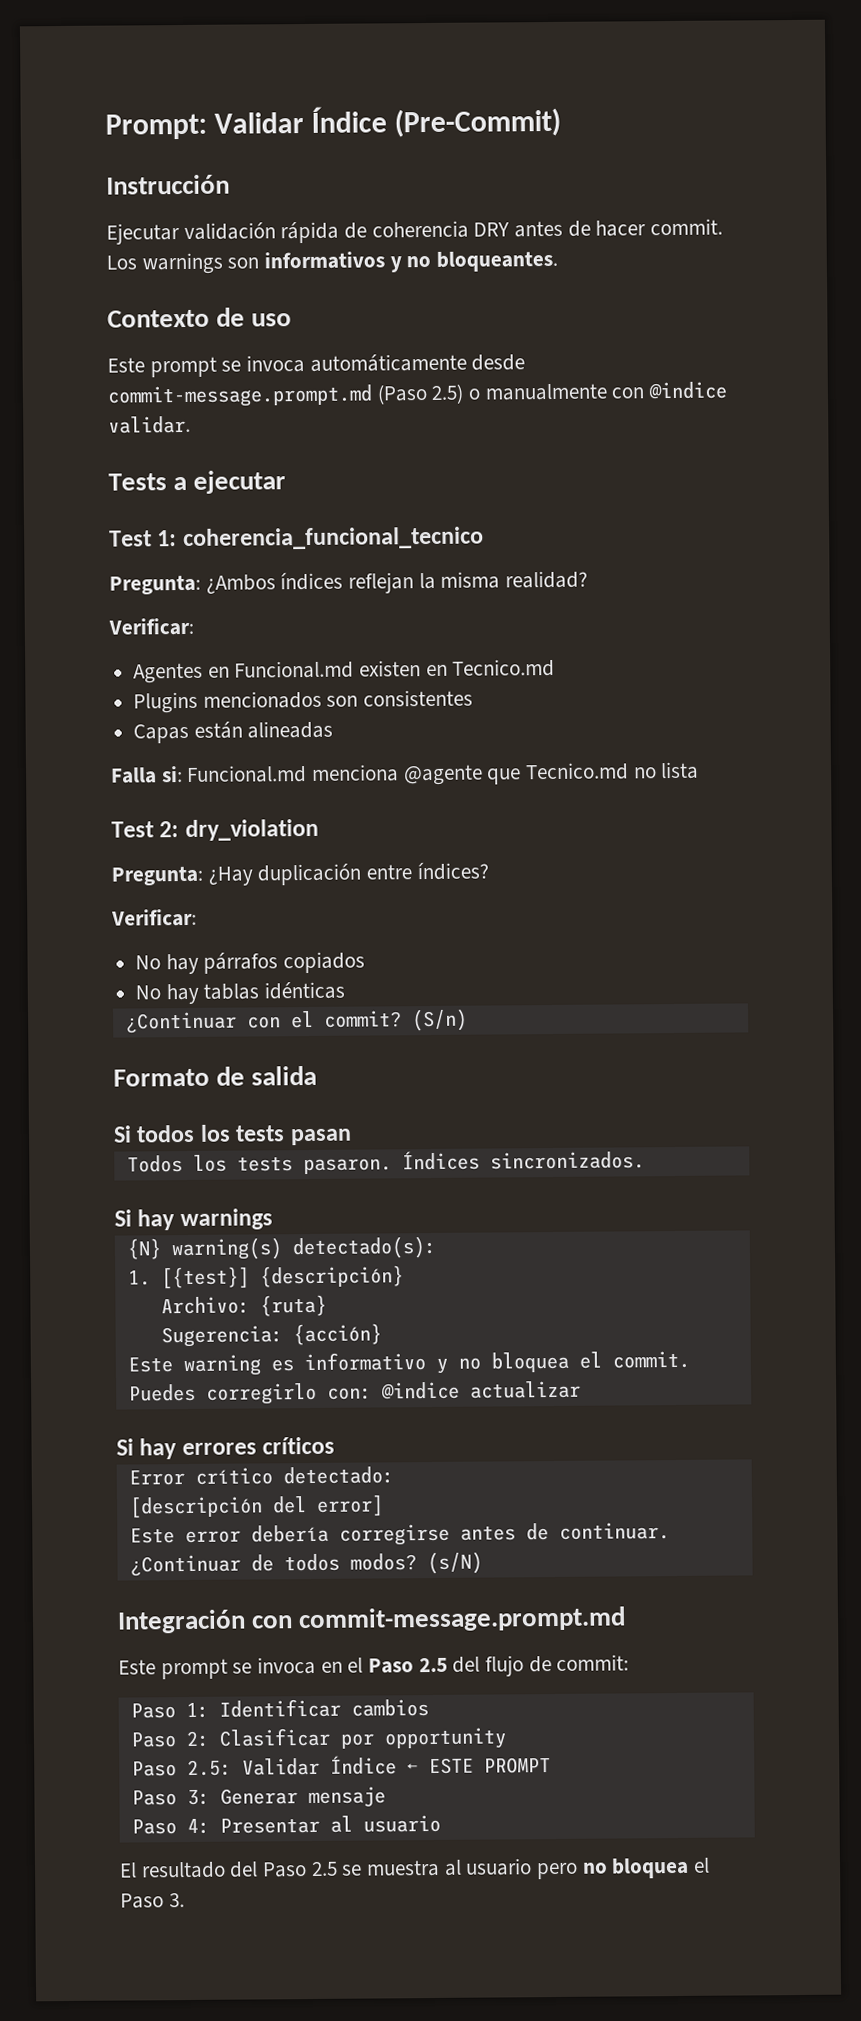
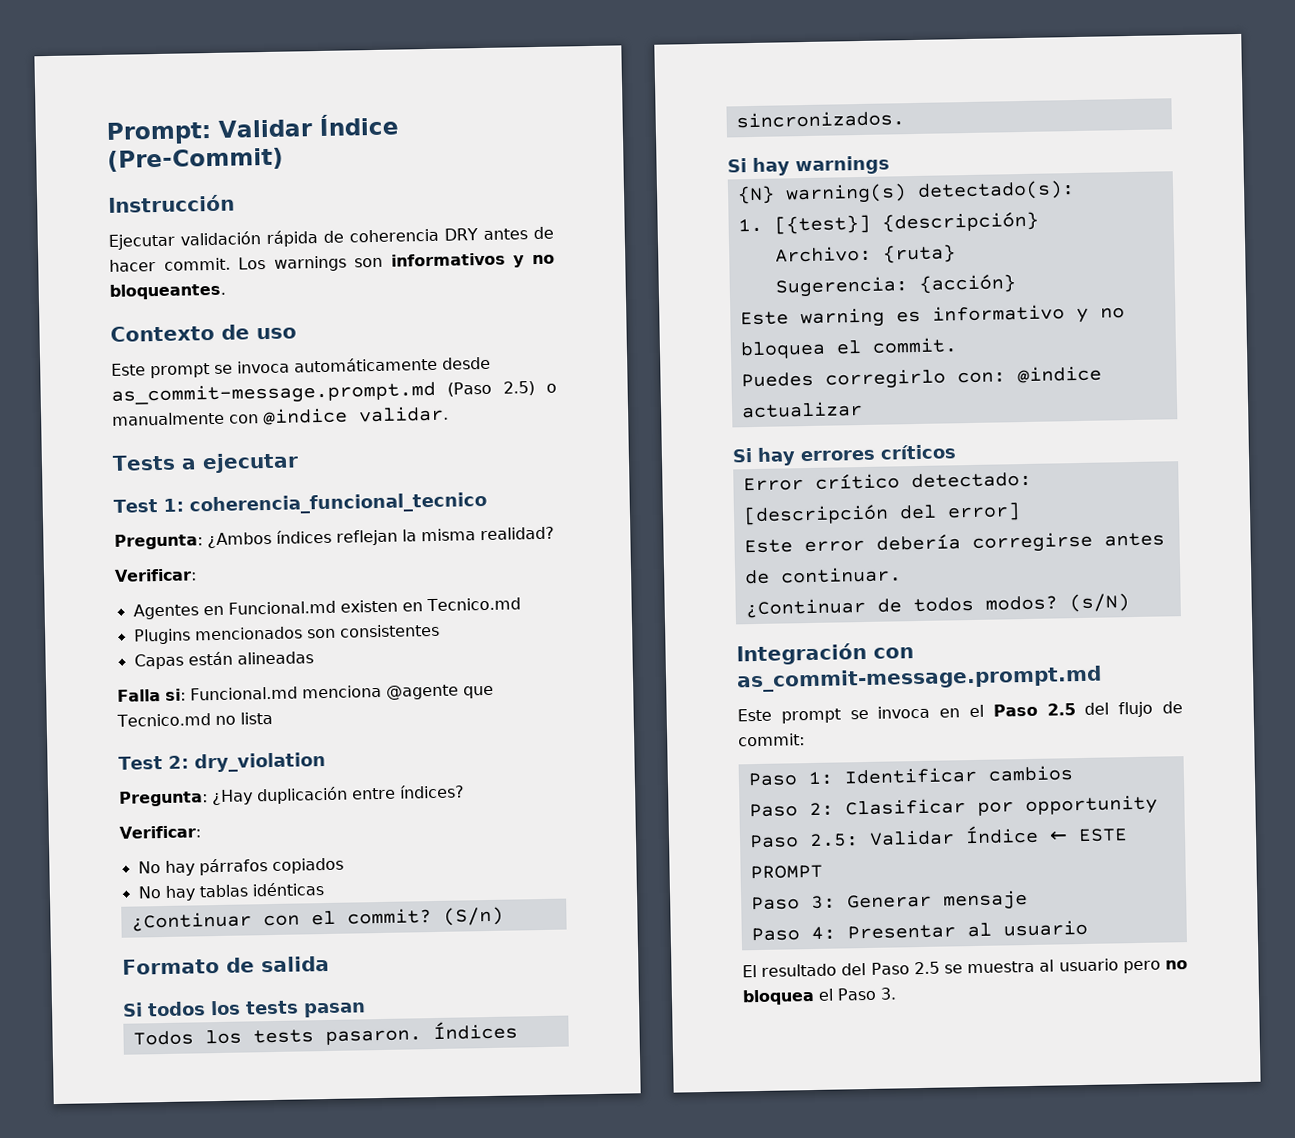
[107,384,373,408] commit-message.prompt.md -> [111,380,436,406] as_commit-message.prompt.md
[298,1606,627,1633] commit-message.prompt.md -> [736,665,1102,693] as_commit-message.prompt.md

